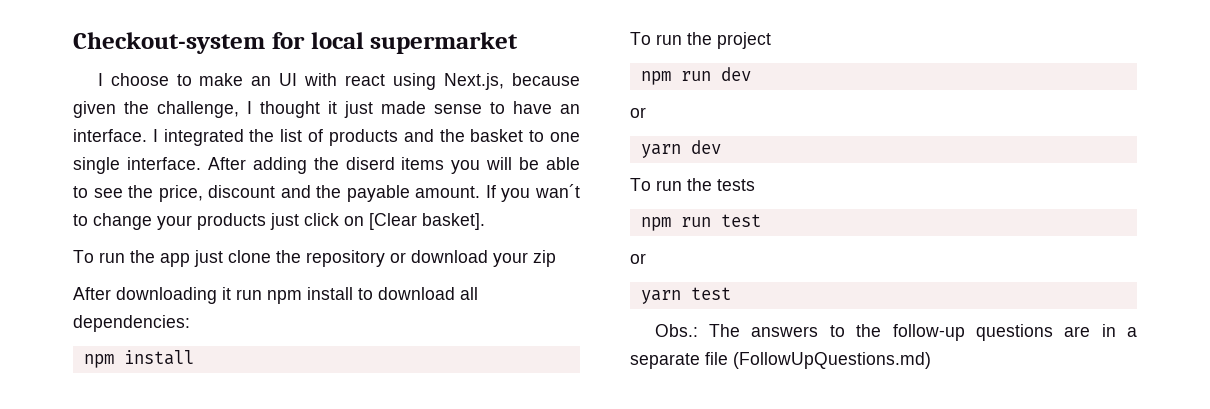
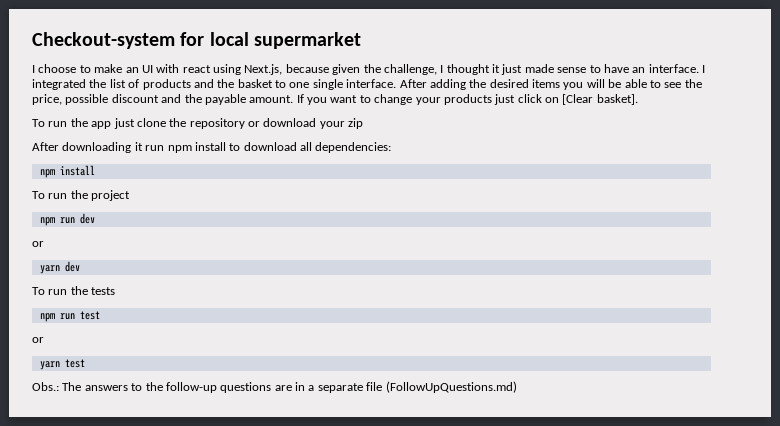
[345,157,395,170] diserd -> [489,79,529,88] desired
(203, 193) none -> [65,94,109,105] possible
[535,184,580,198] wan´t -> [330,95,358,103] want

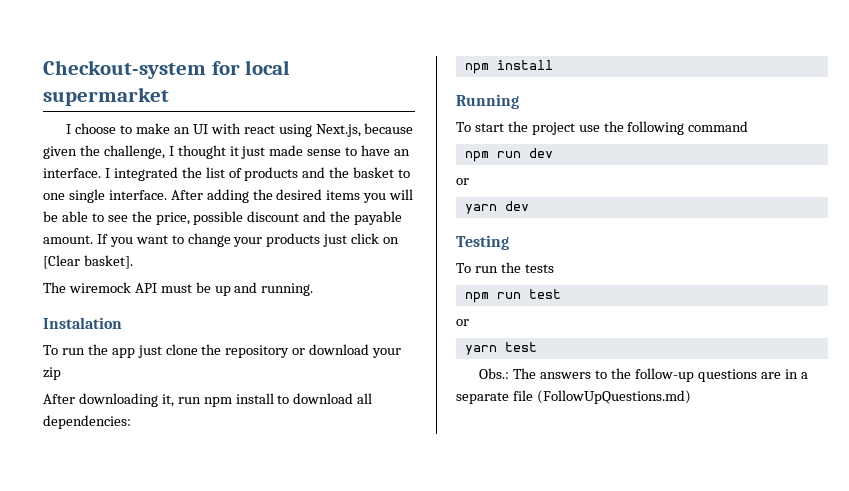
(638, 99) none -> [43,282,314,296] [43,317,122,329] // The wiremock API must be up and running. // Instalation
[134,142,143,151] it -> [161,394,174,407] it,
[32,191,68,199] // To run -> [456,94,519,109] [456,122,504,132] // Running // To start
(131, 195) none -> [578,121,749,135] use the following command
(80, 266) none -> [456,235,509,250] // Testing

